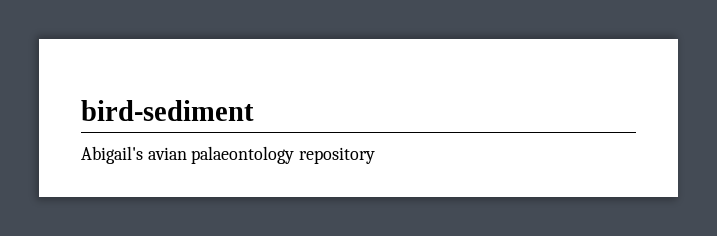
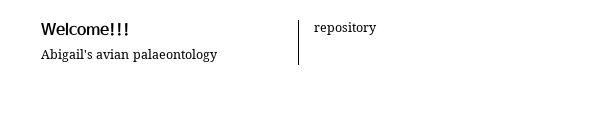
[81,100,254,121] bird-sediment -> [41,22,130,36] Welcome!!!

